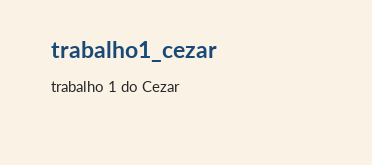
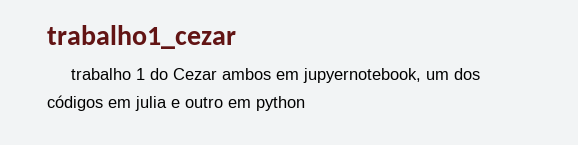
(180, 86) none -> [221,68,480,83] [47,95,305,111] ambos em jupyernotebook, um dos códigos em julia e outro em python

